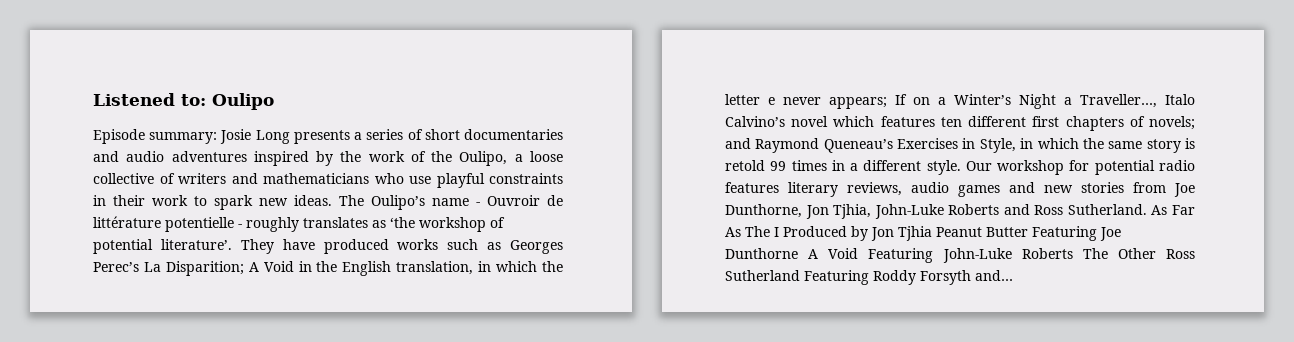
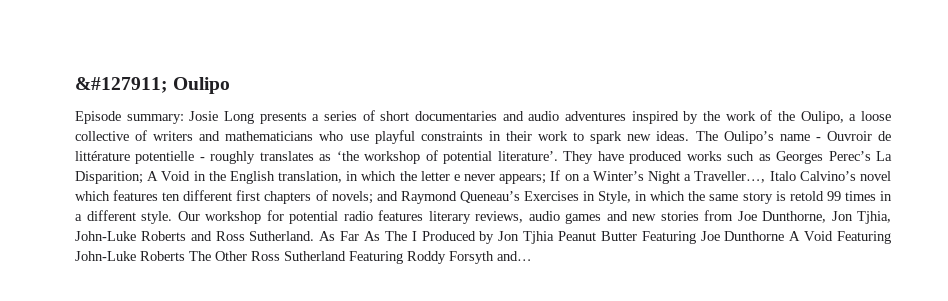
[93,93,206,106] Listened to: -> [75,77,168,93] &#127911;

